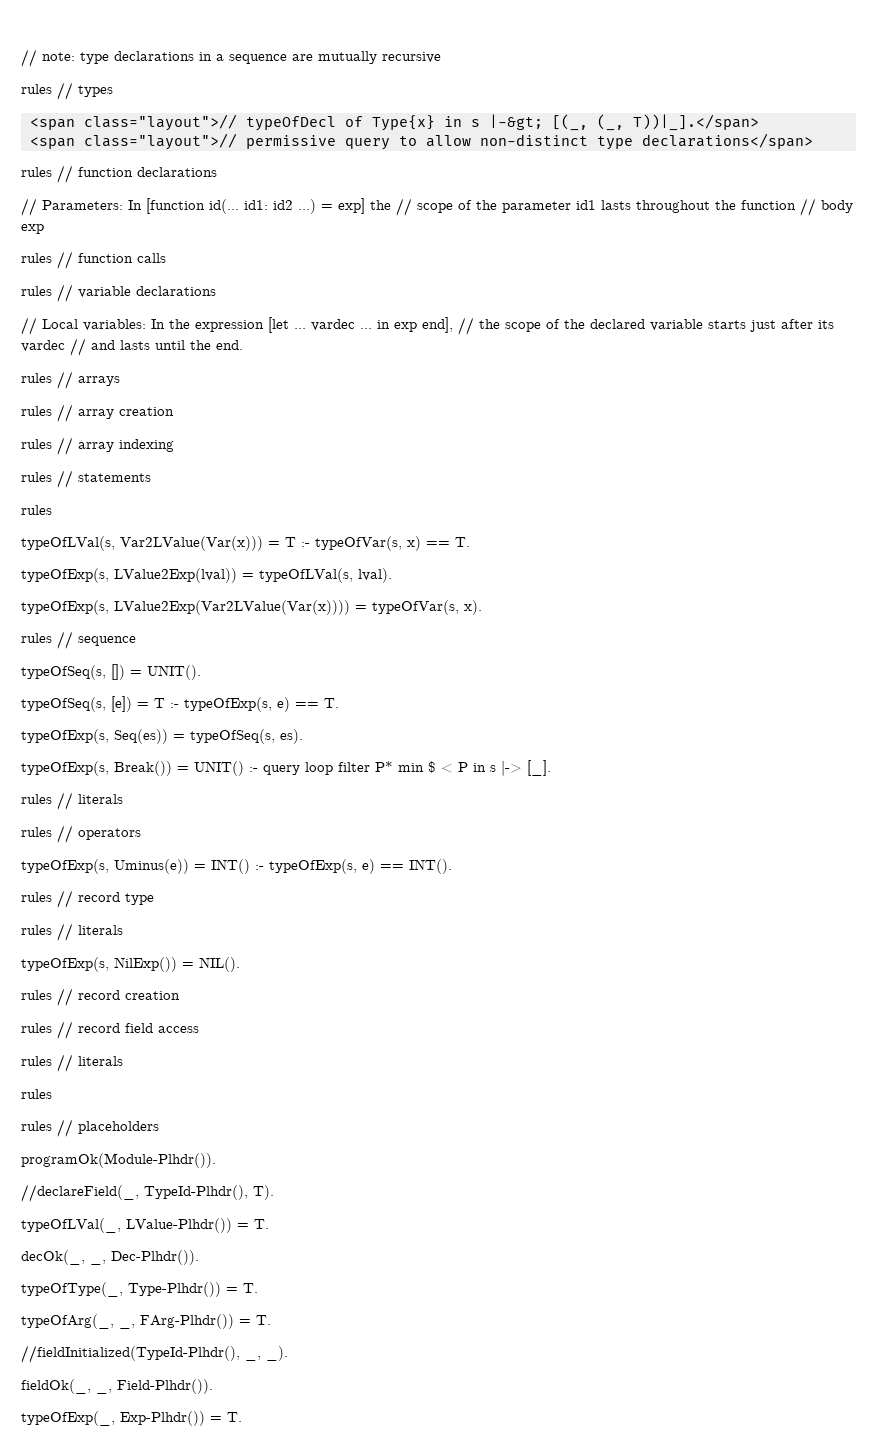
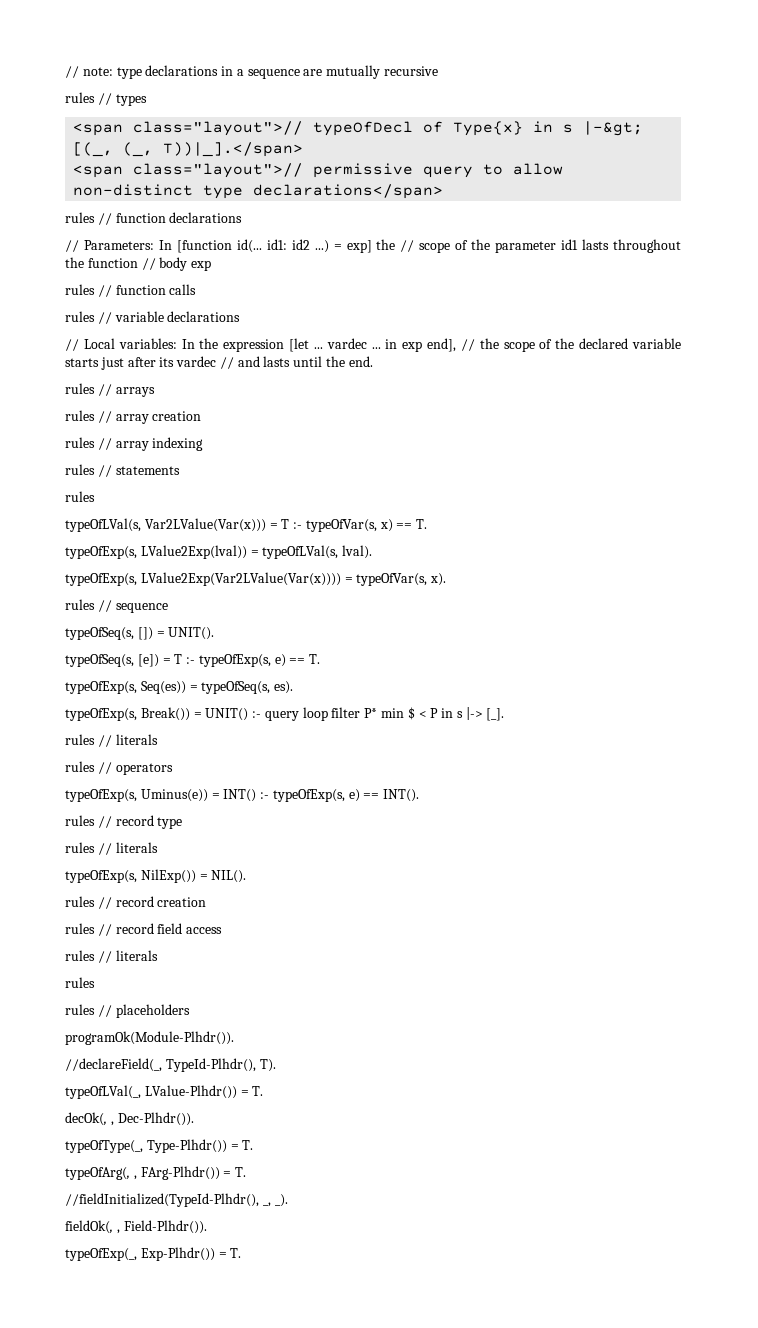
[21,1250,106,1265] decOk(_, _, -> [65,1112,114,1126] decOk(, ,
[21,1314,135,1329] typeOfArg(_, _, -> [65,1167,137,1180] typeOfArg(, ,
[21,1379,112,1394] fieldOk(_, _, -> [65,1220,120,1234] fieldOk(, ,

